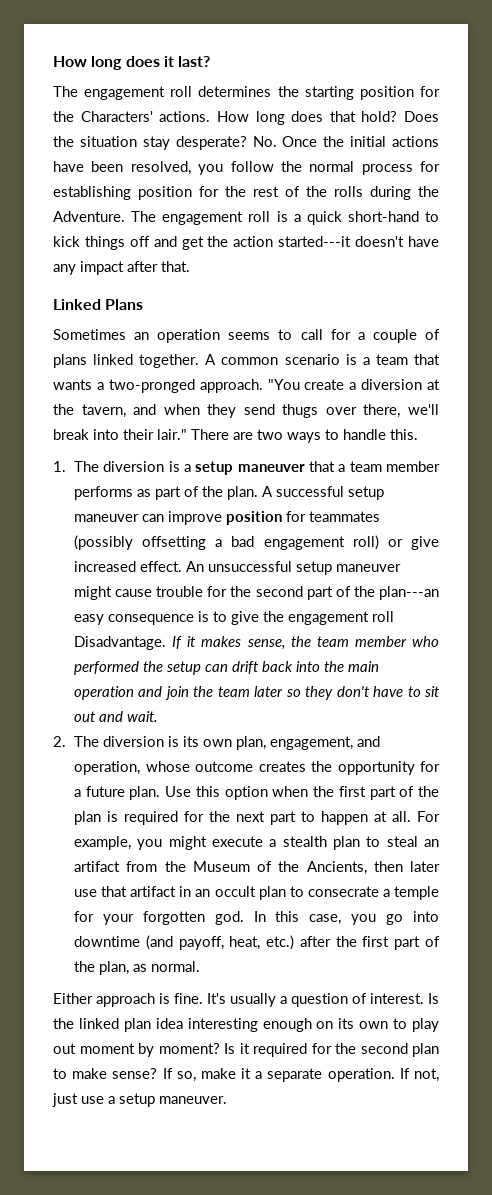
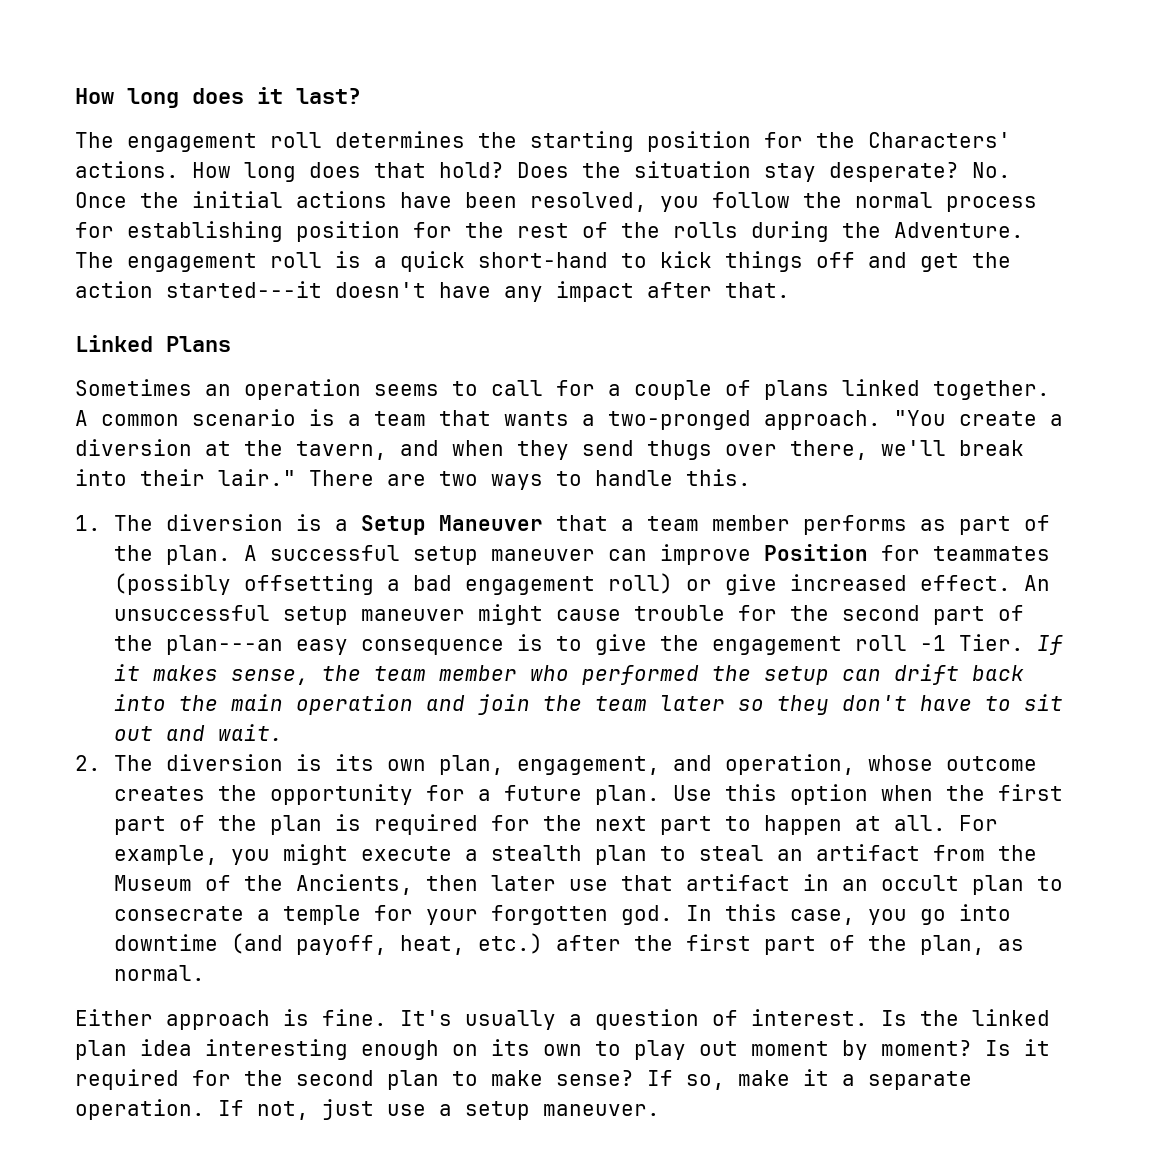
[195,461,305,475] setup maneuver -> [361,515,544,535] Setup Maneuver
[226,511,283,525] position -> [764,544,869,561] Position
[74,636,167,650] Disadvantage. -> [920,634,1025,651] -1 Tier.

